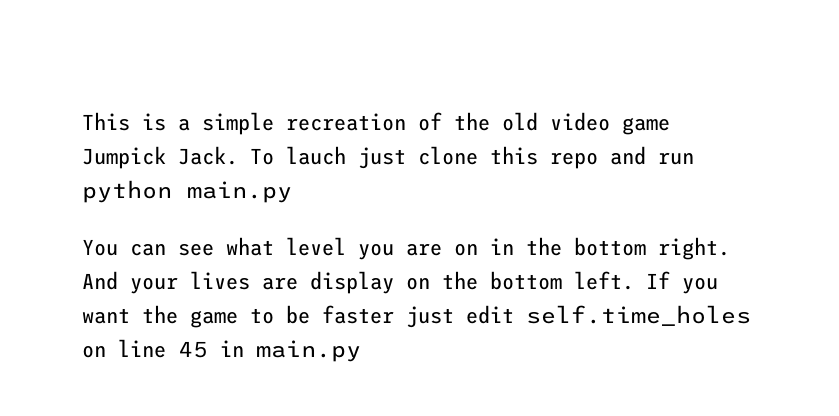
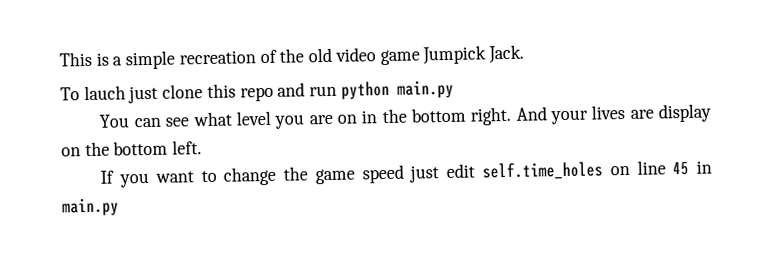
(238, 155) none -> (524, 54) //
(634, 280) none -> (203, 147) //
[142,305,394,328] the game to be faster -> [200,164,404,186] to change the game speed

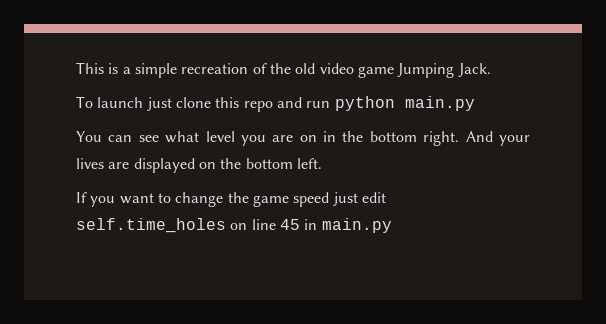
[422,45,487,65] Jumpick -> [397,63,455,78] Jumping
[83,85,126,101] lauch -> [97,97,144,108] launch
[658,103,712,123] display -> [133,158,195,173] displayed

